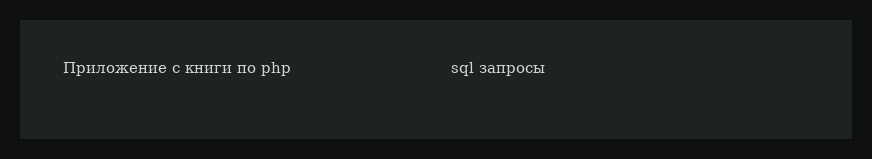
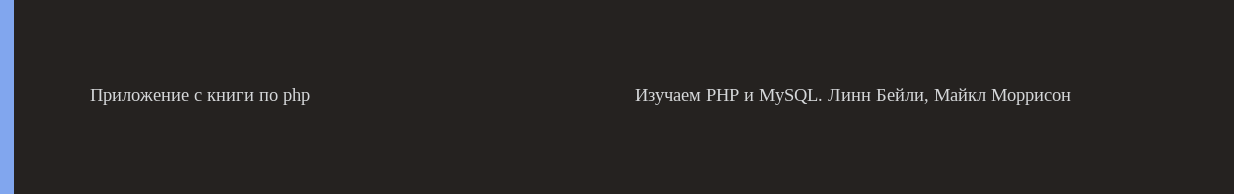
[451,62,545,76] sql запросы -> [635,88,1071,105] Изучаем PHP и MySQL. Линн Бейли, Майкл Моррисон

